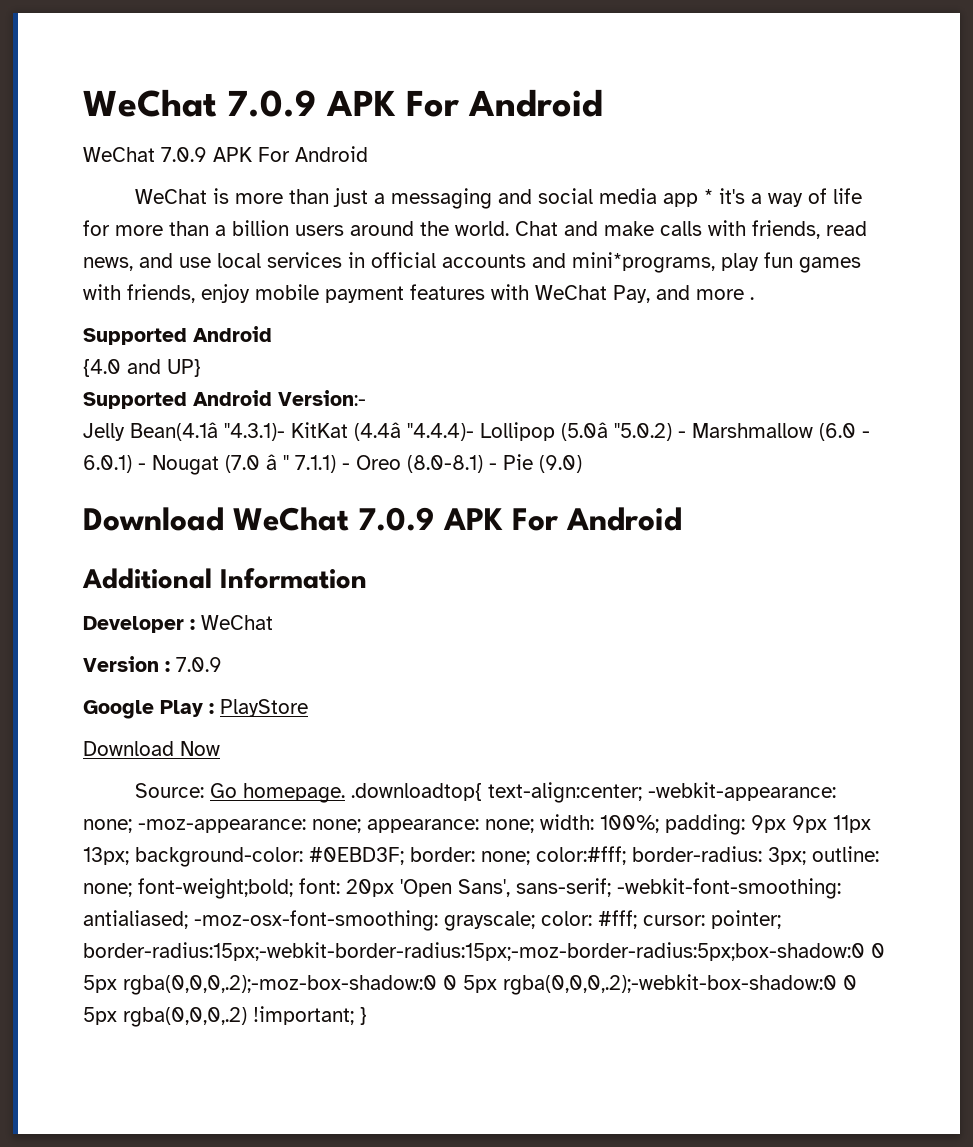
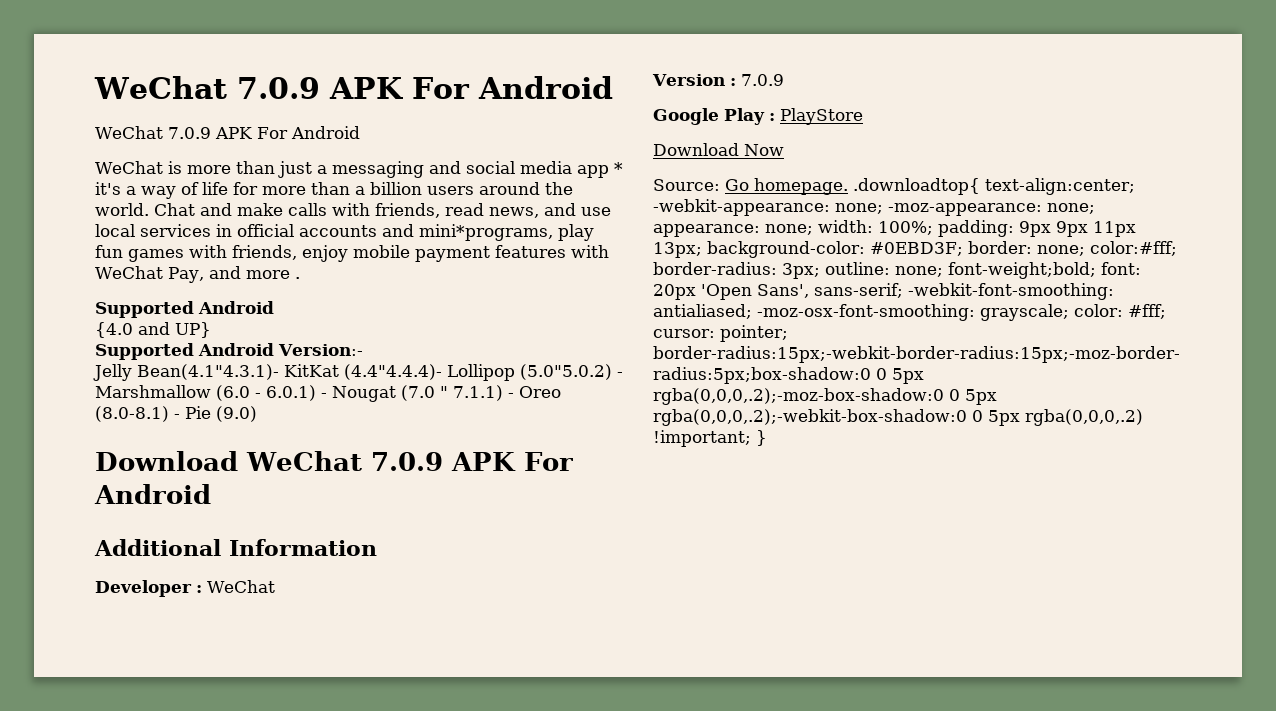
[130,422,672,441] Bean(4.1â "4.3.1)- KitKat (4.4â "4.4.4)- Lollipop (5.0â "5.0.2) -> [137,364,612,381] Bean(4.1"4.3.1)- KitKat (4.4"4.4.4)- Lollipop (5.0"5.0.2)
[266,454,277,470] â -> (435, 393) none

